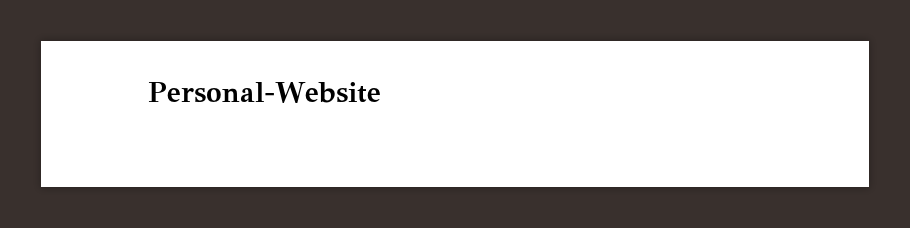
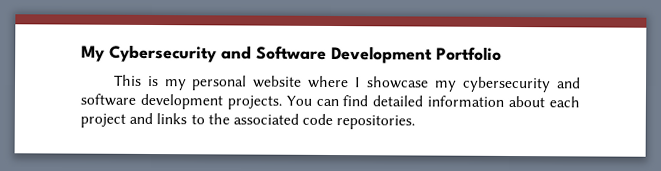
[148,82,381,103] Personal-Website -> [81,44,502,64] [112,74,581,93] [80,93,581,110] [80,112,416,130] My Cybersecurity and Software Development Portfolio // This is my personal website where I showcase my cybersecurity and software development projects. You can find detailed information about each project and links to the associated code repositories.

